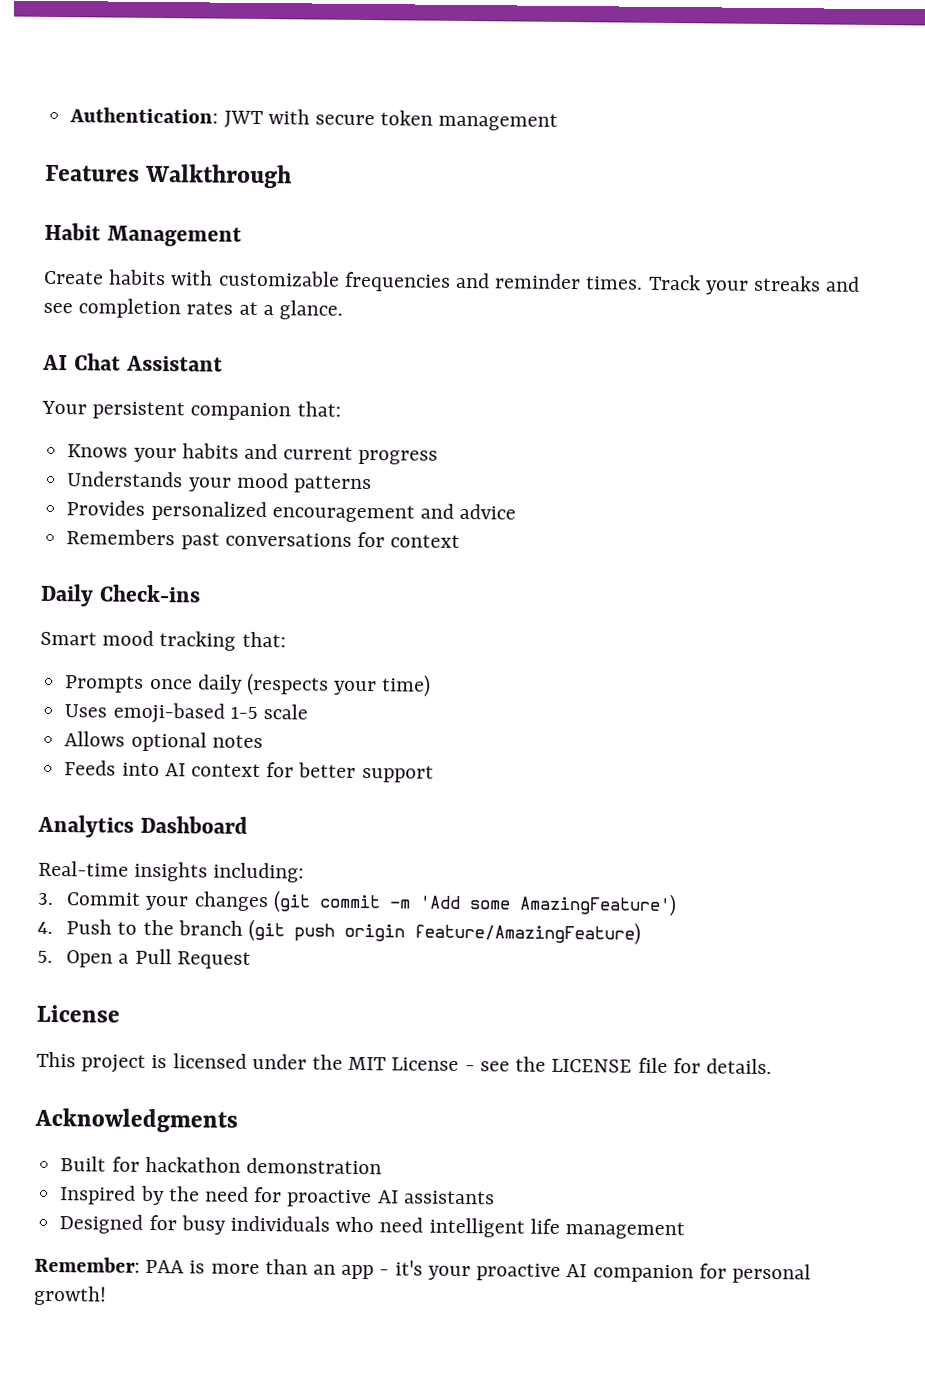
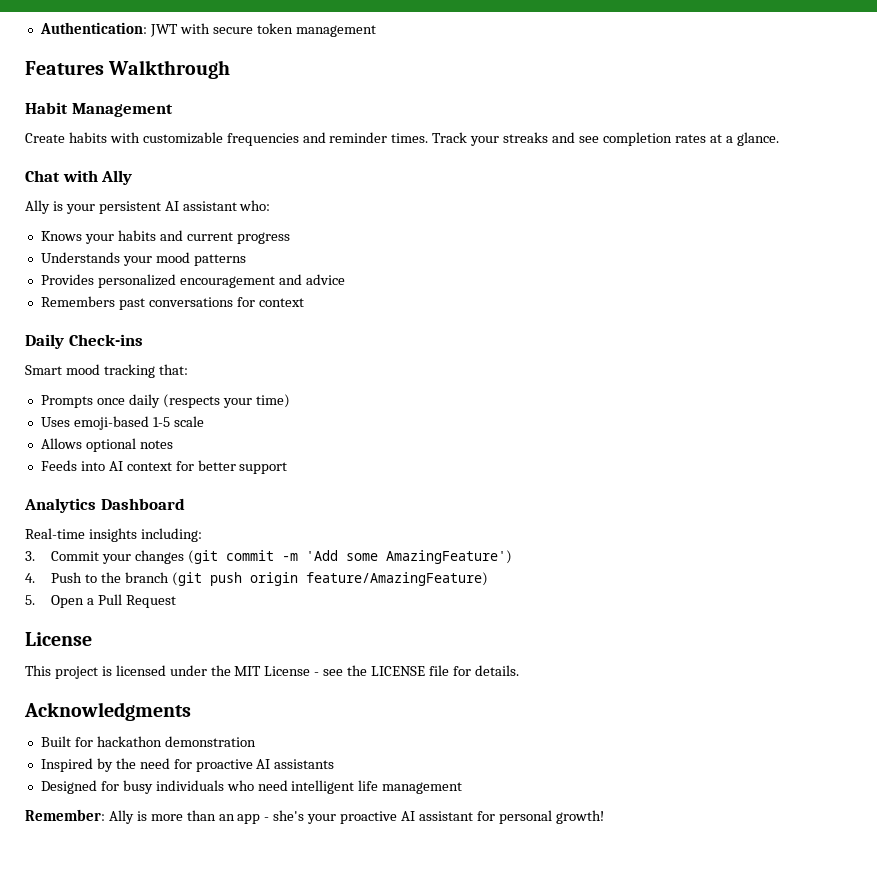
[42,353,223,372] [41,400,341,421] AI Chat Assistant // Your persistent companion that: -> [25,170,133,185] [25,200,271,214] Chat with Ally // Ally is your persistent AI assistant who:
[145,1259,185,1274] PAA -> [108,810,134,824] Ally
[394,1260,423,1276] it's -> [273,810,305,821] she's
[592,1264,694,1283] companion -> [418,811,473,821] assistant

